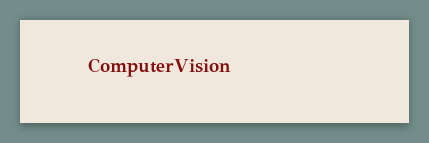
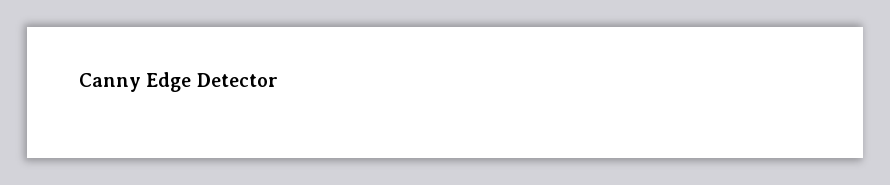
[88,58,231,77] ComputerVision -> [79,72,278,92] Canny Edge Detector

